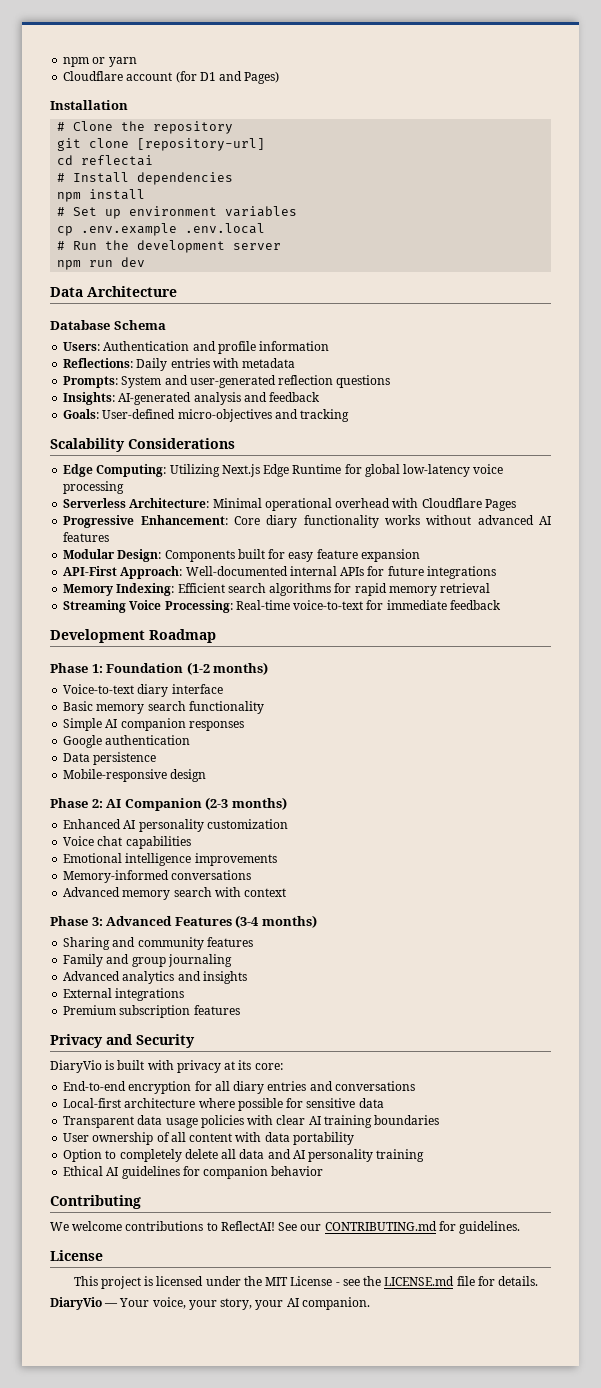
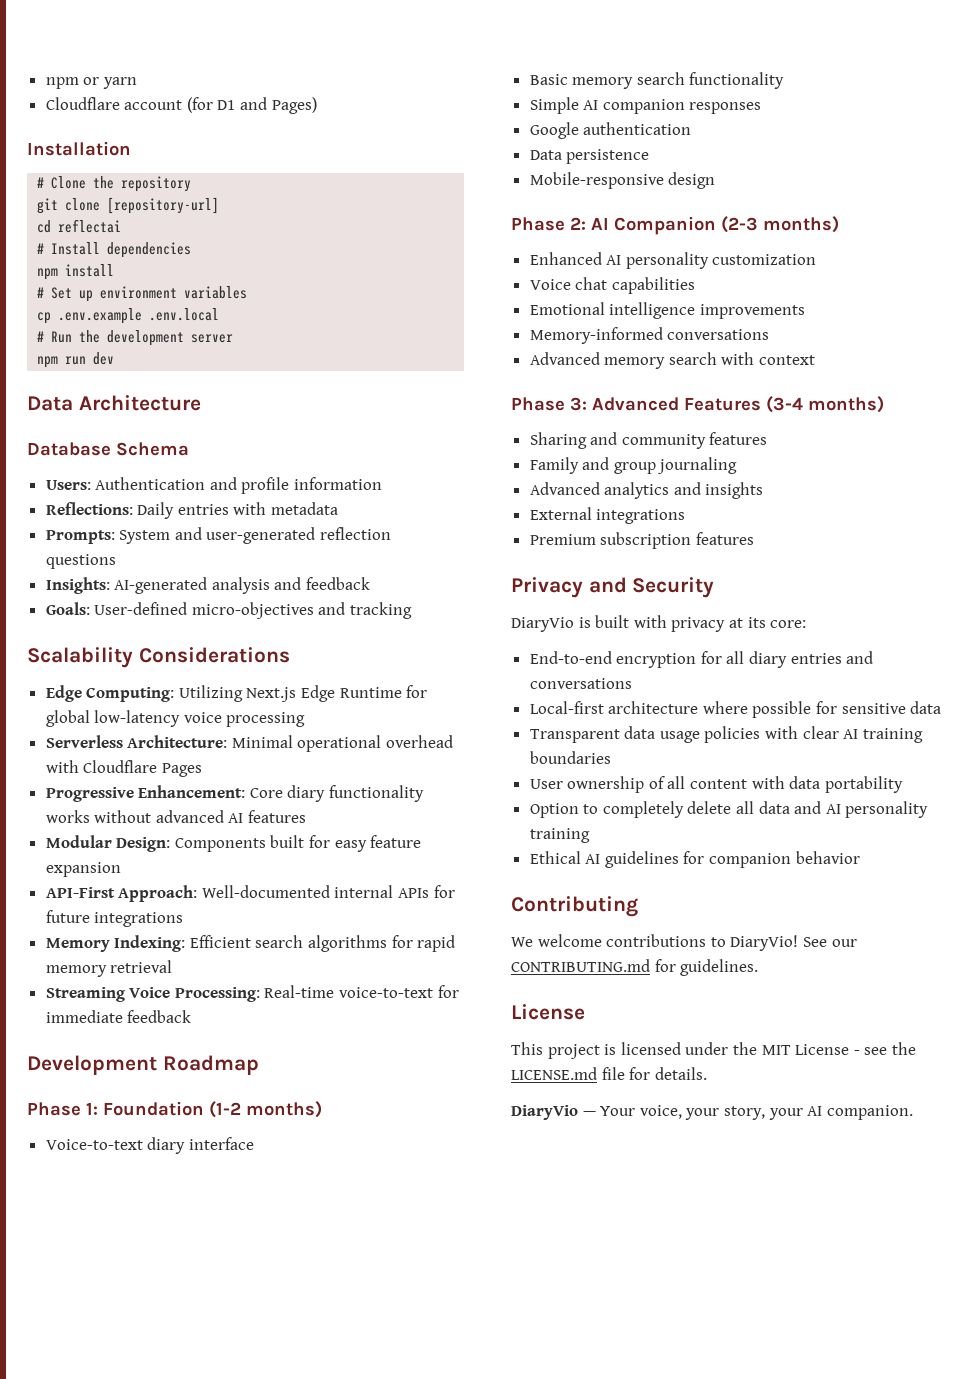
[220,1221,275,1231] ReflectAI! -> [730,935,799,951] DiaryVio!

